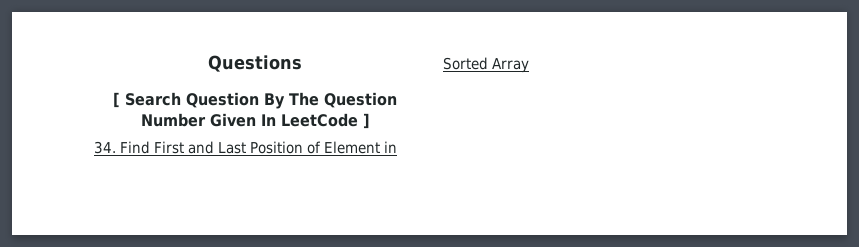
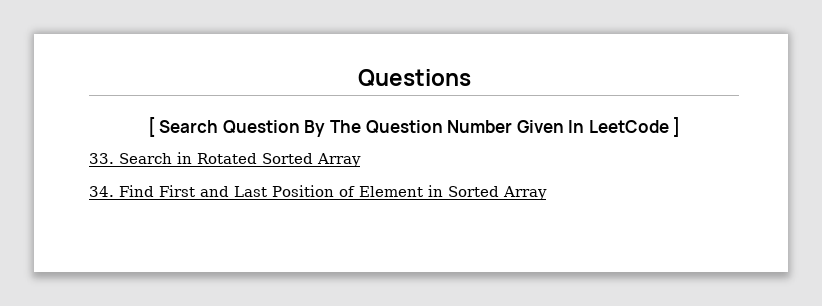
(370, 121) none -> [89,152,361,167] // 33. Search in Rotated Sorted Array

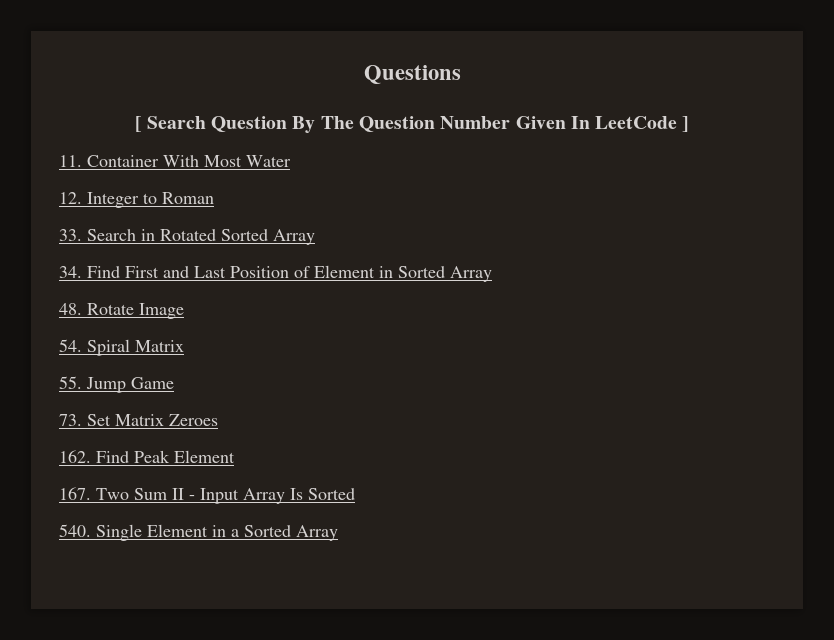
(681, 127) none -> [59,155,291,167] [59,192,214,208] // 11. Container With Most Water // 12. Integer to Roman
(547, 193) none -> [59,303,184,319] [59,339,184,356] [59,376,174,393] [59,414,218,426] [59,450,235,463] [59,487,355,504] [59,524,338,541] // 48. Rotate Image // 54. Spiral Matrix // 55. Jump Game // 73. Set Matrix Zeroes // 162. Find Peak Element // 167. Two Sum II - Input Array Is Sorted // 540. Single Element in a Sorted Array

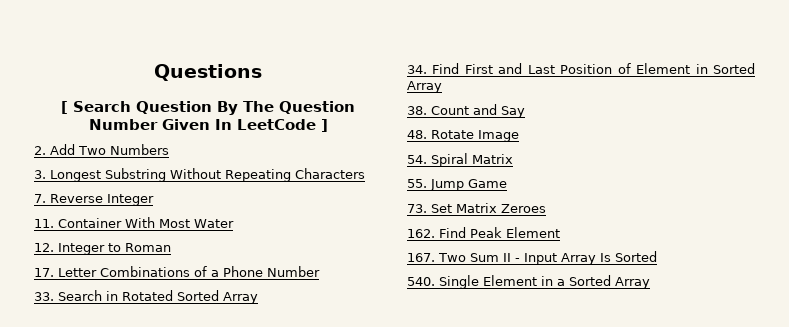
(690, 124) none -> [34,144,169,155] [34,168,365,182] [34,194,154,206] // 2. Add Two Numbers // 3. Longest Substring Without Repeating Characters // 7. Reverse Integer
(214, 198) none -> [34,266,320,277] // 17. Letter Combinations of a Phone Number
(492, 274) none -> [407,104,525,118] // 38. Count and Say

